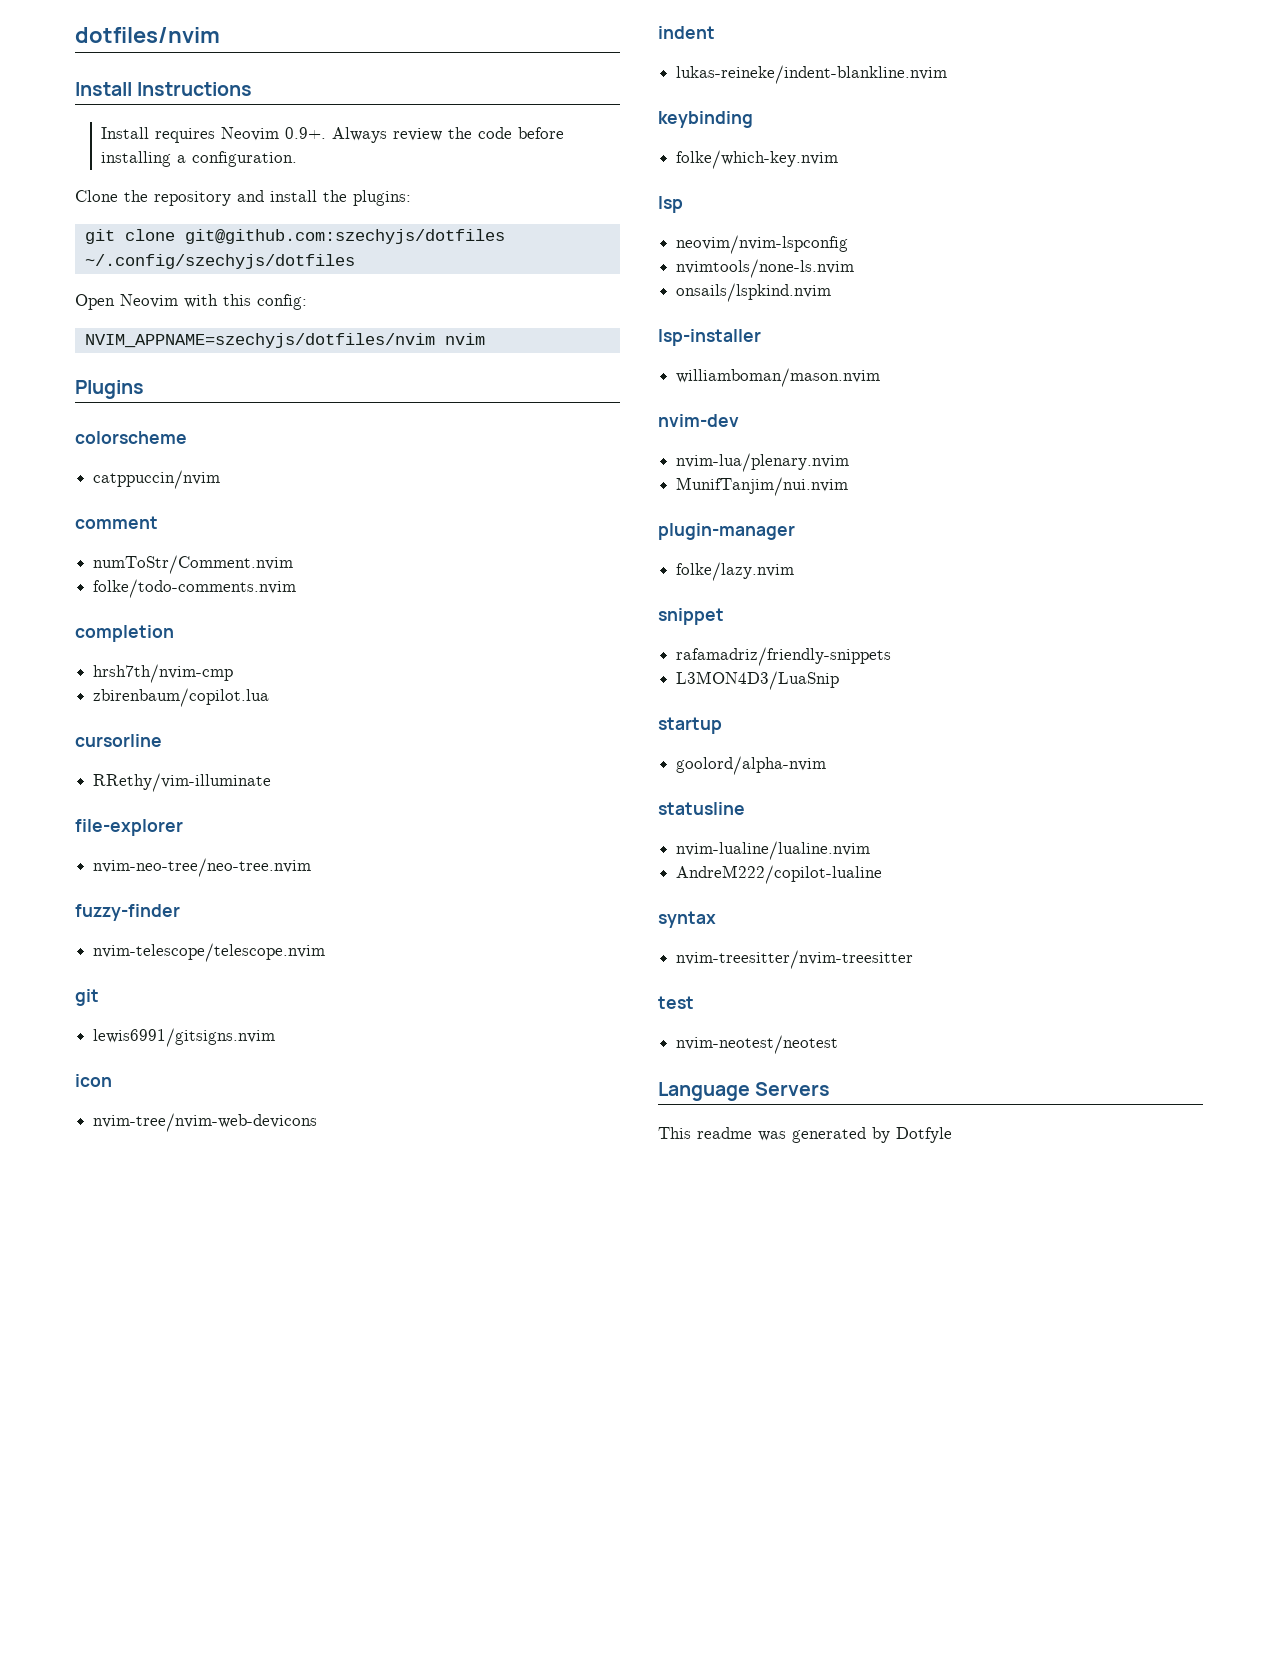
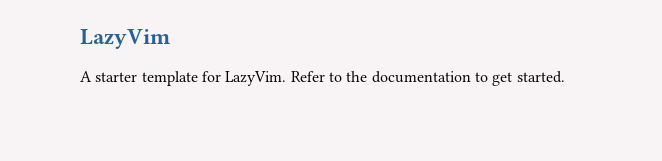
[75,27,220,43] [75,82,253,96] [101,127,565,143] [101,151,298,167] [75,190,411,206] [84,229,505,244] [84,254,355,269] [75,294,307,310] [84,333,485,348] [75,380,144,399] [75,431,187,444] [93,470,221,489] [75,516,158,529] [93,555,294,574] [93,579,297,598] [75,625,174,642] [93,664,234,683] [93,688,270,707] [75,734,162,747] [93,773,272,792] [75,819,183,836] [93,858,312,877] [75,904,180,921] [93,943,326,962] [75,989,99,1006] [93,1028,276,1047] [75,1074,112,1087] [93,1113,318,1132] [658,26,715,39] [676,65,948,84] [658,111,753,128] [676,150,839,169] [658,196,683,213] [676,235,849,254] [676,259,855,278] [676,283,832,302] [658,329,761,346] [676,368,881,387] [658,414,739,427] [676,453,850,472] [676,477,849,496] [658,523,795,540] [676,562,795,581] [658,608,724,625] [676,647,892,666] [676,671,840,690] [658,717,722,734] [676,756,827,775] [658,802,745,815] [676,841,871,860] [676,865,883,884] [658,911,716,928] [676,950,914,969] [658,996,694,1009] [676,1035,839,1054] [658,1082,831,1101] [658,1127,952,1143] dotfiles/nvim // Install Instructions // Install requires Neovim 0.9+. Always review the code before installing a configuration. // Clone the repository and install the plugins: // git clone git@github.com:szechyjs/dotfiles ~/.config/szechyjs/dotfiles // Open Neovim with this config: // NVIM_APPNAME=szechyjs/dotfiles/nvim nvim // Plugins // colorscheme // catppuccin/nvim // comment // numToStr/Comment.nvim // folke/todo-comments.nvim // completion // hrsh7th/nvim-cmp // zbirenbaum/copilot.lua // cursorline // RRethy/vim-illuminate // file-explorer // nvim-neo-tree/neo-tree.nvim // fuzzy-finder // nvim-telescope/telescope.nvim // git // lewis6991/gitsigns.nvim // icon // nvim-tree/nvim-web-devicons // indent // lukas-reineke/indent-blankline.nvim // keybinding // folke/which-key.nvim // lsp // neovim/nvim-lspconfig // nvimtools/none-ls.nvim // onsails/lspkind.nvim // lsp-installer // williamboman/mason.nvim // nvim-dev // nvim-lua/plenary.nvim // MunifTanjim/nui.nvim // plugin-manager // folke/lazy.nvim // snippet // rafamadriz/friendly-snippets // L3MON4D3/LuaSnip // startup // goolord/alpha-nvim // statusline // nvim-lualine/lualine.nvim // AndreM222/copilot-lualine // syntax // nvim-treesitter/nvim-treesitter // test // nvim-neotest/neotest // Language Servers // This readme was generated by Dotfyle -> [80,29,171,49] [80,71,565,86] LazyVim // A starter template for LazyVim. Refer to the documentation to get started.

